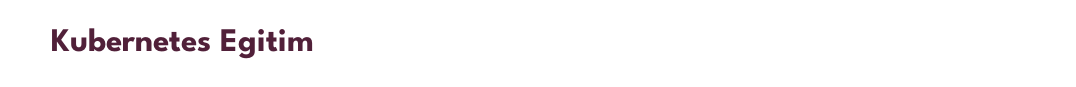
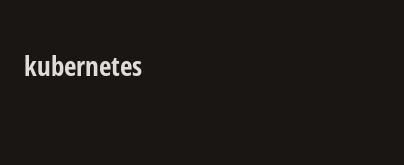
[51,28,314,59] Kubernetes Egitim -> [24,55,142,76] kubernetes

